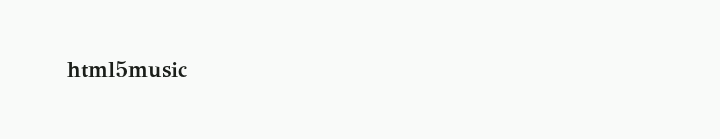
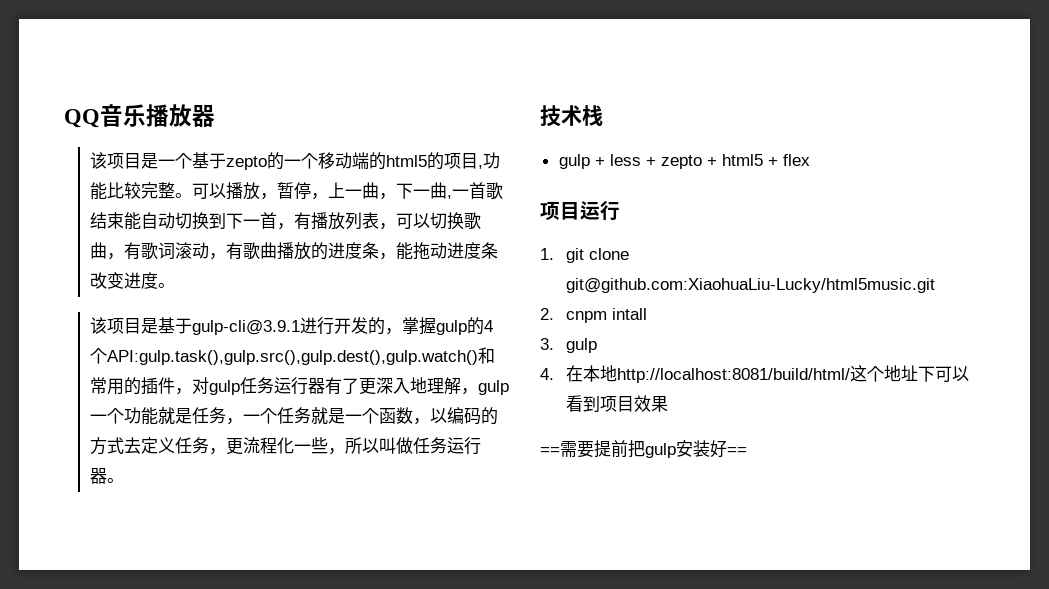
[67,61,188,78] html5music -> [64,104,215,128] [89,152,500,170] [89,182,503,200] [89,212,481,230] [89,242,498,260] [89,272,175,289] [89,317,493,335] [89,347,495,365] [89,377,509,395] [89,407,498,425] [89,437,481,455] [89,468,124,484] [540,105,603,127] [558,154,810,169] [540,201,620,221] [540,248,629,263] [565,278,935,293] [540,308,647,323] [540,338,597,353] [540,365,969,383] [565,395,668,412] [540,440,747,458] QQ音乐播放器 // 该项目是一个基于zepto的一个移动端的html5的项目,功能比较完整。可以播放，暂停，上一曲，下一曲,一首歌结束能自动切换到下一首，有播放列表，可以切换歌曲，有歌词滚动，有歌曲播放的进度条，能拖动进度条改变进度。 // 该项目是基于gulp-cli@3.9.1进行开发的，掌握gulp的4个API:gulp.task(),gulp.src(),gulp.dest(),gulp.watch()和常用的插件，对gulp任务运行器有了更深入地理解，gulp一个功能就是任务，一个任务就是一个函数，以编码的方式去定义任务，更流程化一些，所以叫做任务运行器。 // 技术栈 // gulp + less + zepto + html5 + flex // 项目运行 // 1. git clone git@github.com:XiaohuaLiu-Lucky/html5music.git // 2. cnpm intall // 3. gulp // 4.在本地http://localhost:8081/build/html/这个地址下可以看到项目效果 // ==需要提前把gulp安装好==

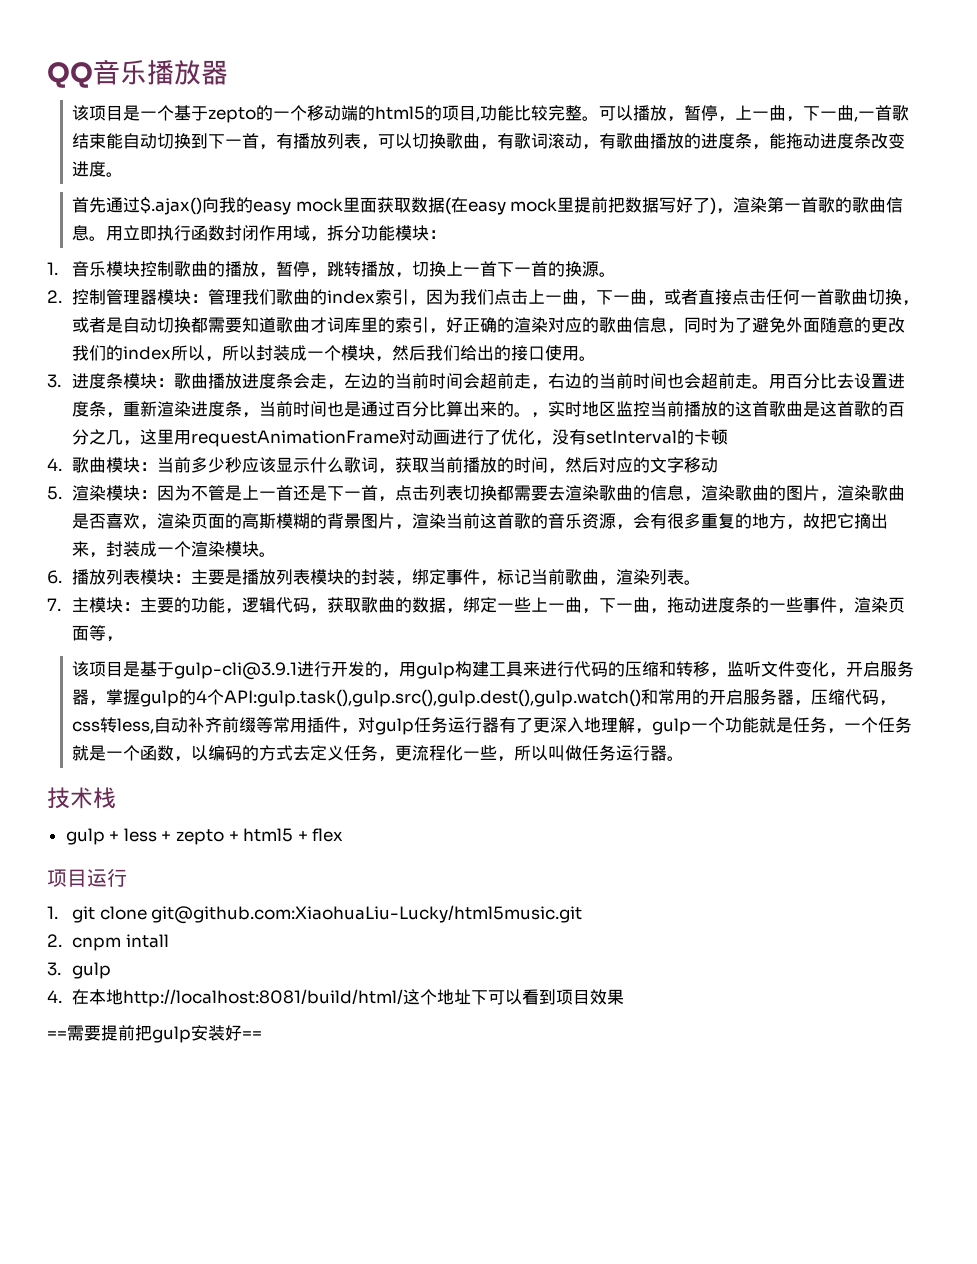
(175, 285) none -> [72,196,904,215] [72,225,447,242] [47,261,617,278] [47,289,920,306] [72,317,906,334] [72,345,597,362] [47,373,906,390] [72,401,906,418] [72,429,729,447] [47,457,719,474] [47,485,906,502] [72,513,889,530] [72,541,277,558] [47,569,702,586] [47,597,906,614] [72,625,124,642] // 首先通过$.ajax()向我的easy mock里面获取数据(在easy mock里提前把数据写好了)，渲染第一首歌的歌曲信息。用立即执行函数封闭作用域，拆分功能模块： // 1.音乐模块控制歌曲的播放，暂停，跳转播放，切换上一首下一首的换源。 // 2.控制管理器模块：管理我们歌曲的index索引，因为我们点击上一曲，下一曲，或者直接点击任何一首歌曲切换，或者是自动切换都需要知道歌曲才词库里的索引，好正确的渲染对应的歌曲信息，同时为了避免外面随意的更改我们的index所以，所以封装成一个模块，然后我们给出的接口使用。 // 3.进度条模块：歌曲播放进度条会走，左边的当前时间会超前走，右边的当前时间也会超前走。用百分比去设置进度条，重新渲染进度条，当前时间也是通过百分比算出来的。，实时地区监控当前播放的这首歌曲是这首歌的百分之几，这里用requestAnimationFrame对动画进行了优化，没有setInterval的卡顿 // 4.歌曲模块：当前多少秒应该显示什么歌词，获取当前播放的时间，然后对应的文字移动 // 5.渲染模块：因为不管是上一首还是下一首，点击列表切换都需要去渲染歌曲的信息，渲染歌曲的图片，渲染歌曲是否喜欢，渲染页面的高斯模糊的背景图片，渲染当前这首歌的音乐资源，会有很多重复的地方，故把它摘出来，封装成一个渲染模块。 // 6.播放列表模块：主要是播放列表模块的封装，绑定事件，标记当前歌曲，渲染列表。 // 7.主模块：主要的功能，逻辑代码，获取歌曲的数据，绑定一些上一曲，下一曲，拖动进度条的一些事件，渲染页面等，
(402, 331) none -> [399,661,915,679] [72,689,107,706] 用gulp构建工具来进行代码的压缩和转移，监听文件变化，开启服务器，
(141, 386) none -> [709,689,897,706] [72,717,308,734] 开启服务器，压缩代码，css转less,自动补齐前缀等常用

